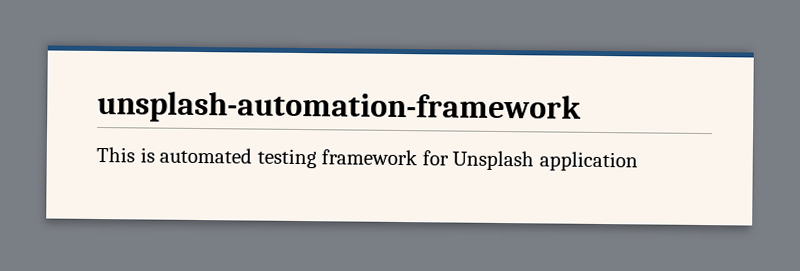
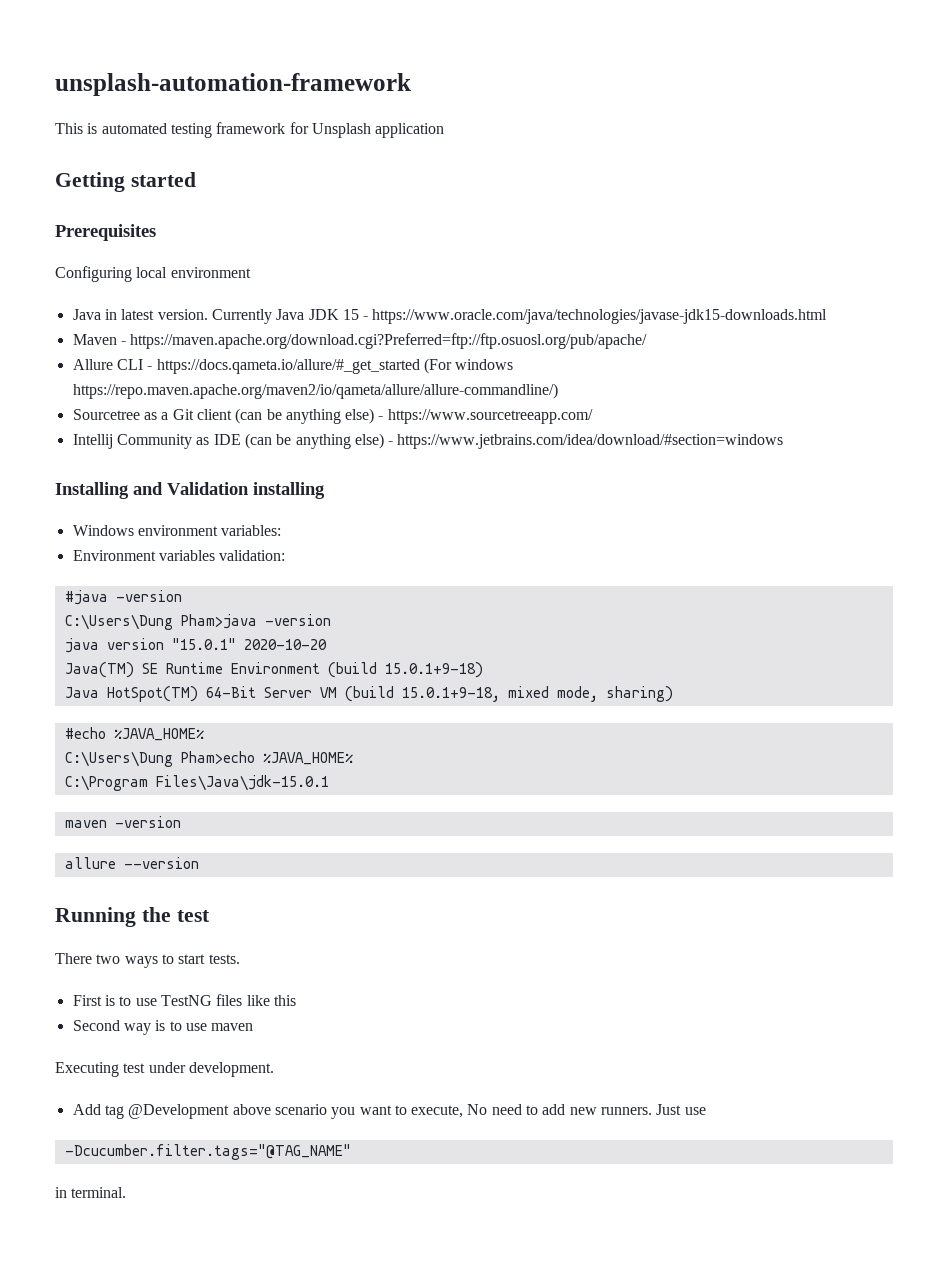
(638, 161) none -> [55,172,196,192] [55,224,156,241] [55,266,251,282] [72,309,828,324] [72,333,648,349] [72,358,514,374] [72,383,558,399] [72,408,593,424] [72,433,784,449] [55,482,325,499] [72,525,282,536] [72,550,286,561] [64,590,182,605] [64,614,331,630] [64,638,327,653] [64,662,483,678] [64,686,673,702] [64,727,204,741] [64,751,353,767] [64,775,329,791] [64,816,181,828] [64,857,199,869] [55,907,210,927] [55,953,240,968] [72,994,296,1006] [72,1020,254,1035] [55,1062,274,1077] [72,1104,706,1119] [64,1144,351,1160] [55,1187,127,1198] // Getting started // Prerequisites // Configuring local environment // Java in latest version. Currently Java JDK 15 - https://www.oracle.com/java/technologies/javase-jdk15-downloads.html // Maven - https://maven.apache.org/download.cgi?Preferred=ftp://ftp.osuosl.org/pub/apache/ // Allure CLI - https://docs.qameta.io/allure/#_get_started (For windows https://repo.maven.apache.org/maven2/io/qameta/allure/allure-commandline/) // Sourcetree as a Git client (can be anything else) - https://www.sourcetreeapp.com/ // Intellij Community as IDE (can be anything else) - https://www.jetbrains.com/idea/download/#section=windows // Installing and Validation installing // Windows environment variables: // Environment variables validation: // #java -version // C:\Users\Dung Pham>java -version // java version "15.0.1" 2020-10-20 // Java(TM) SE Runtime Environment (build 15.0.1+9-18) // Java HotSpot(TM) 64-Bit Server VM (build 15.0.1+9-18, mixed mode, sharing) // #echo %JAVA_HOME% // C:\Users\Dung Pham>echo %JAVA_HOME% // C:\Program Files\Java\jdk-15.0.1 // maven -version // allure --version // Running the test // There two ways to start tests. // First is to use TestNG files like this // Second way is to use maven // Executing test under development. // Add tag @Development above scenario you want to execute, No need to add new runners. Just use // -Dcucumber.filter.tags="@TAG_NAME" // in terminal.

